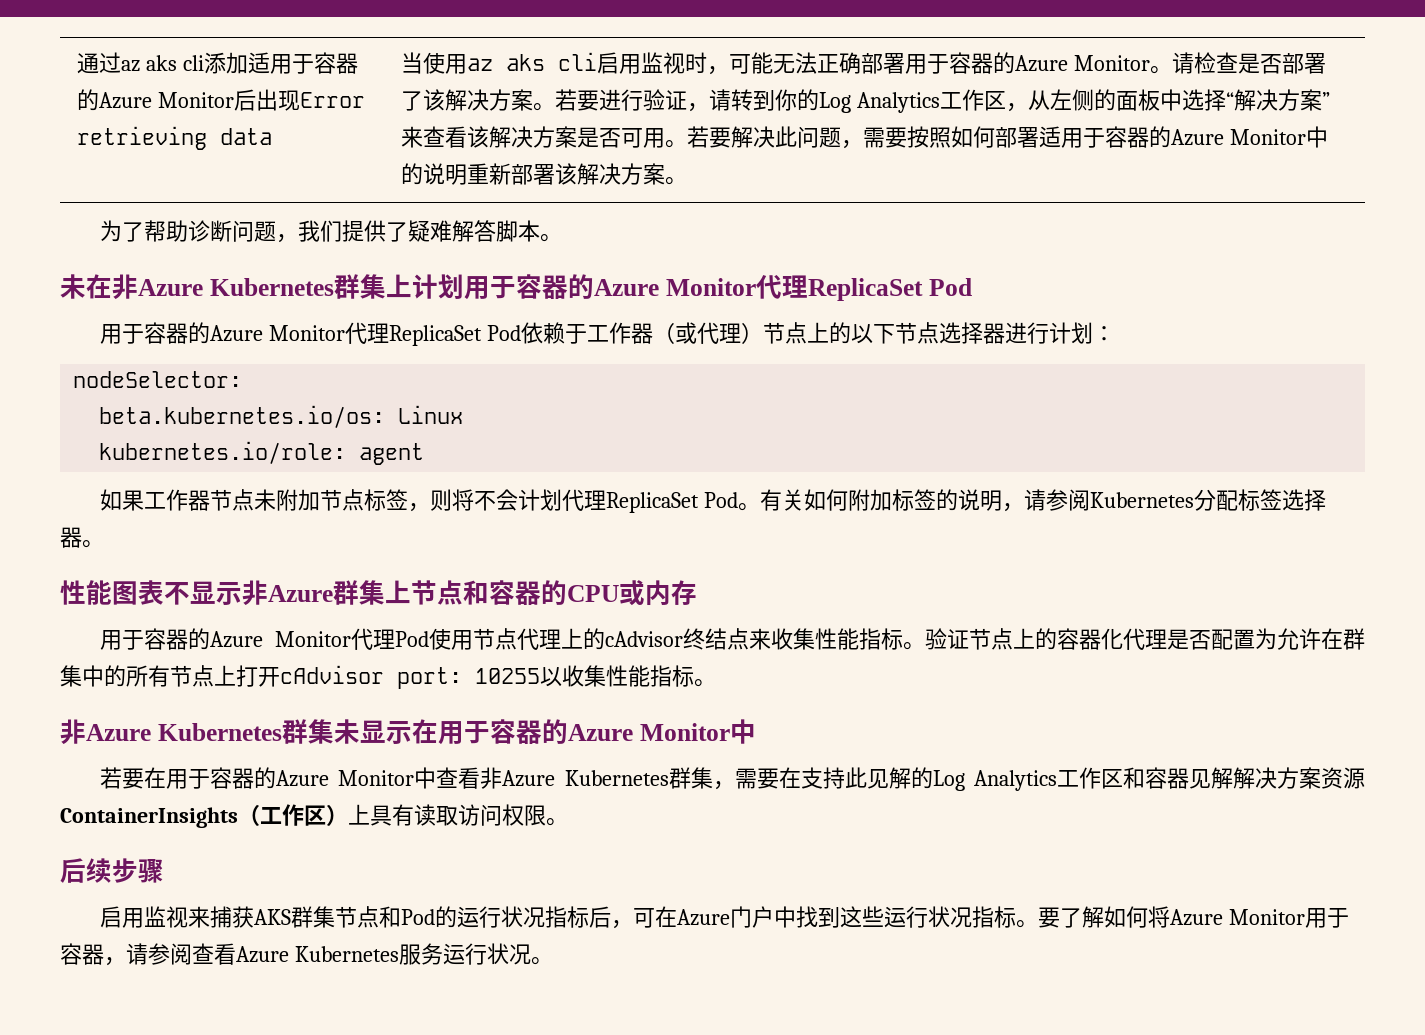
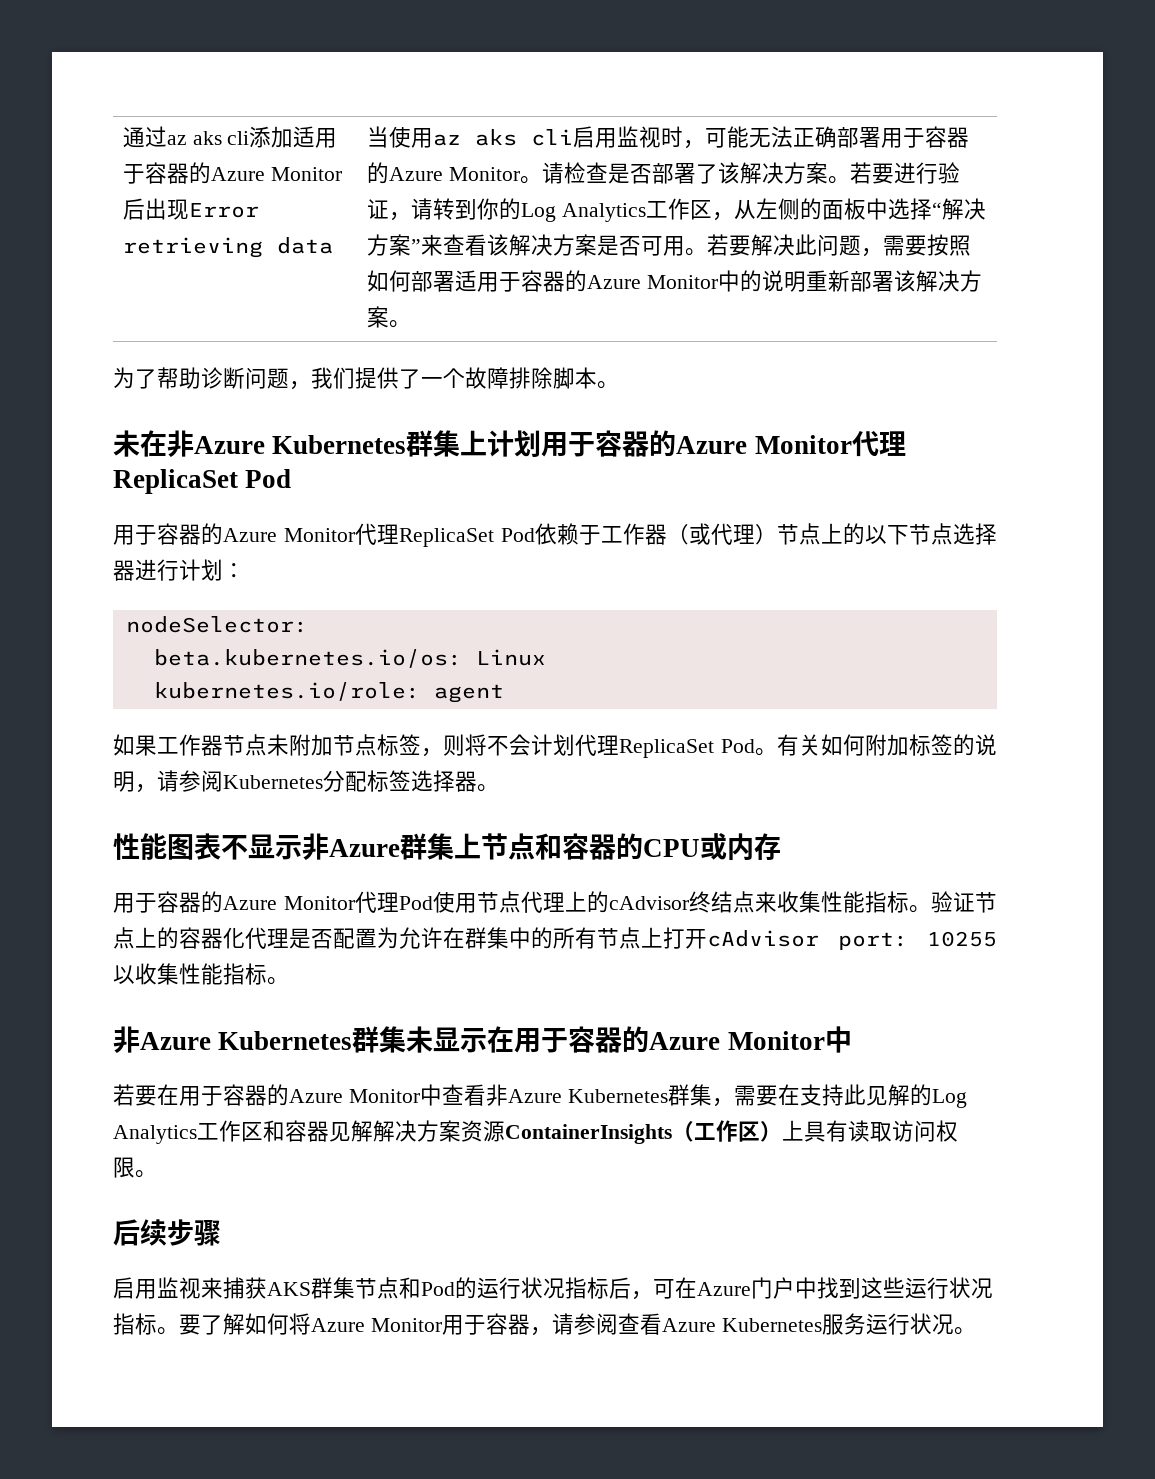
[407,220,496,242] 疑难解答 -> [421,367,553,389] 一个故障排除

